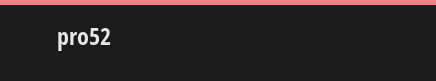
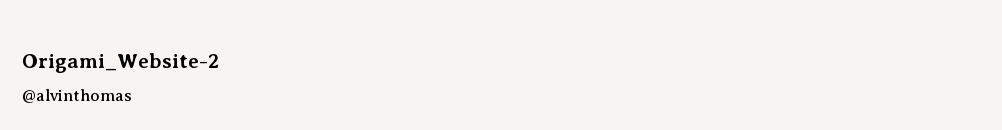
[57,28,111,51] pro52 -> [22,53,219,73] [22,89,132,103] Origami_Website-2 // @alvinthomas

